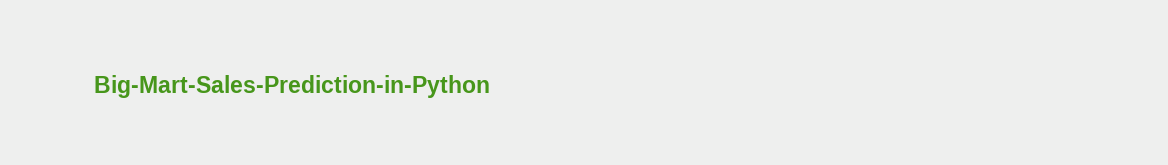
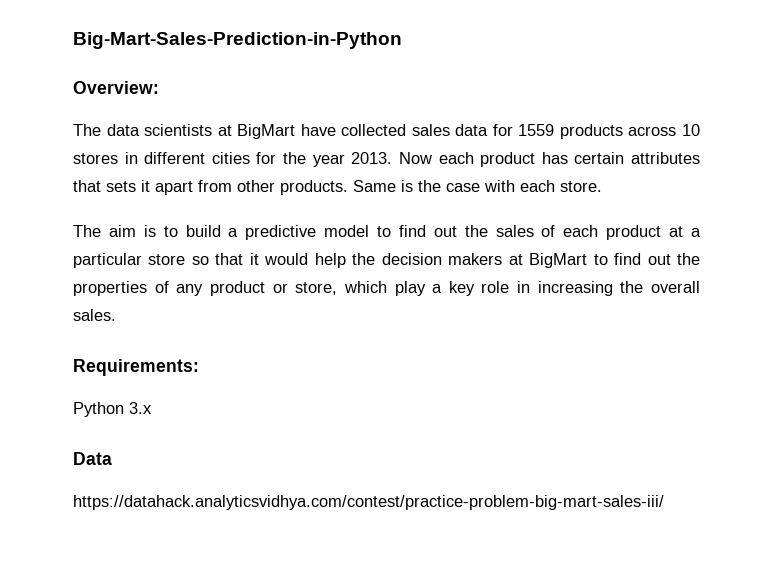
(490, 86) none -> [73,81,159,94] [73,124,701,139] [73,152,701,167] [73,180,602,195] [73,225,701,240] [73,253,700,268] [73,281,700,296] [73,309,116,321] [73,359,199,376] [73,402,152,417] [73,452,112,465] [73,495,664,510] // Overview: // The data scientists at BigMart have collected sales data for 1559 products across 10 stores in different cities for the year 2013. Now each product has certain attributes that sets it apart from other products. Same is the case with each store. // The aim is to build a predictive model to find out the sales of each product at a particular store so that it would help the decision makers at BigMart to find out the properties of any product or store, which play a key role in increasing the overall sales. // Requirements: // Python 3.x // Data // https://datahack.analyticsvidhya.com/contest/practice-problem-big-mart-sales-iii/

